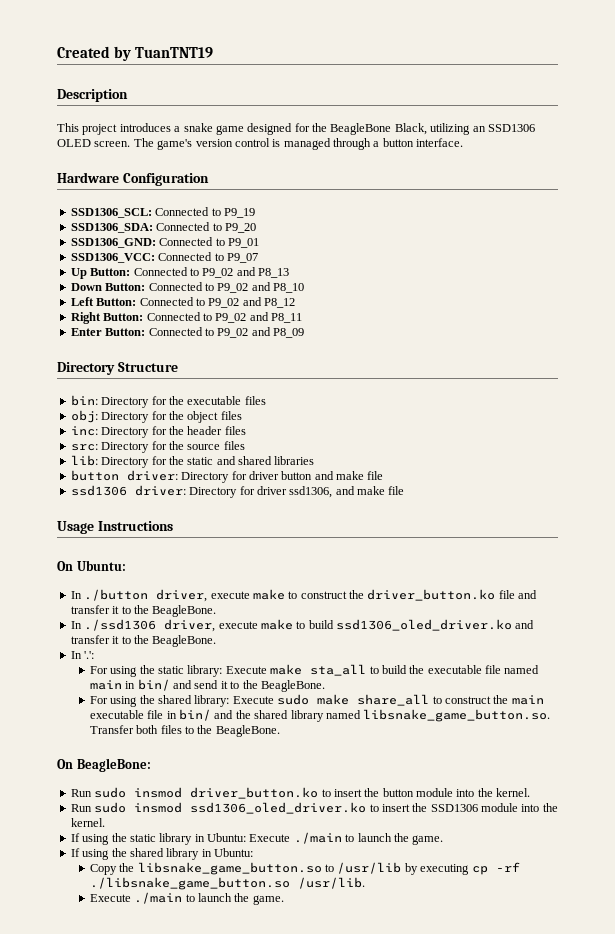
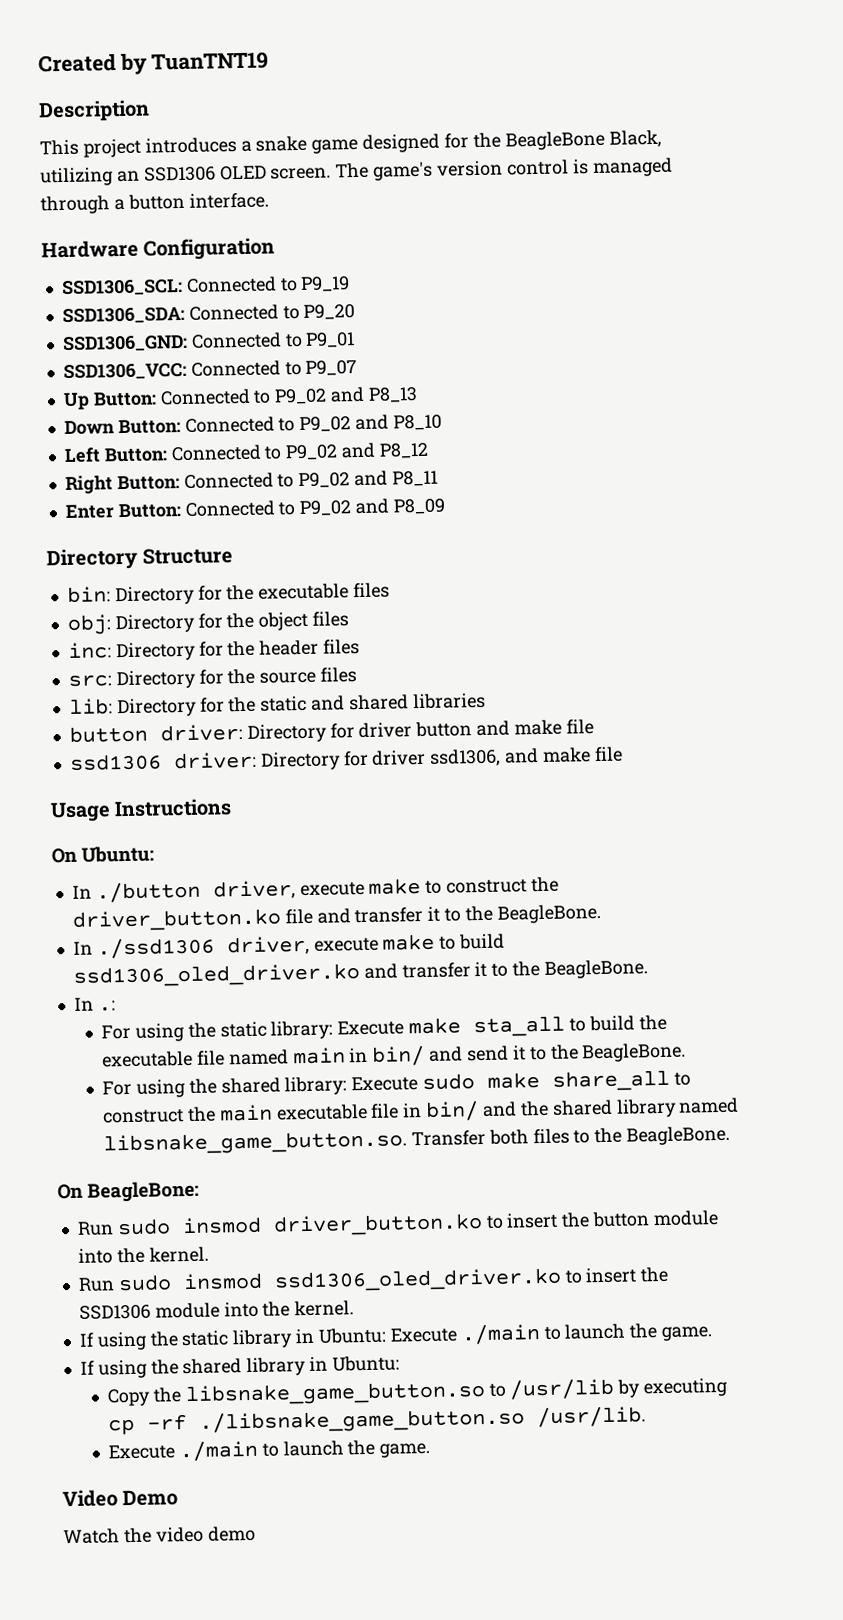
[84,651,95,659] '.': -> [97,1000,116,1012] .:
(284, 900) none -> [62,1489,179,1508] [63,1525,256,1545] // Video Demo // Watch the video demo

